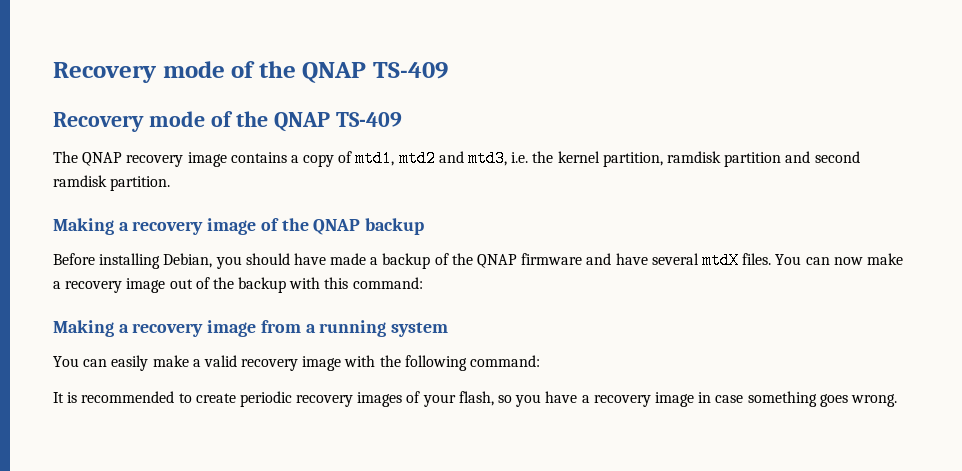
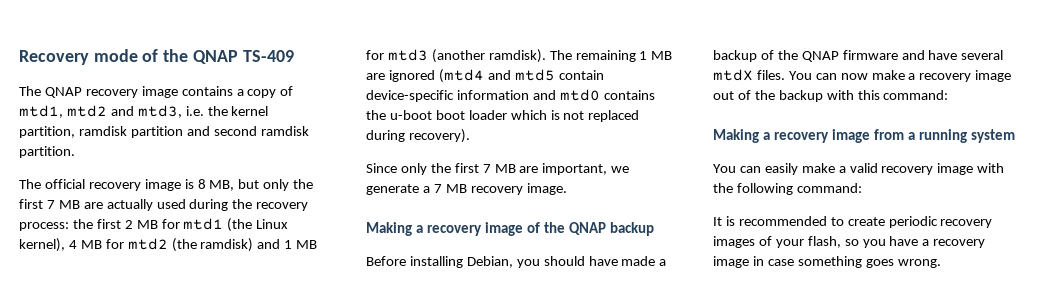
[53,61,449,83] [53,111,402,132] Recovery mode of the QNAP TS-409 // Recovery mode of the QNAP TS-409 -> [19,49,294,65] Recovery mode of the QNAP TS-409
(171, 183) none -> [19,179,314,191] [19,199,309,211] [19,218,289,232] [19,238,318,252] [366,49,673,63] [366,69,604,83] [366,89,655,102] [366,110,640,122] [366,129,470,143] [366,163,630,175] [366,183,567,195] // The official recovery image is 8 MB, but only the first 7 MB are actually used during the recovery process: the first 2 MB for mtd1 (the Linux kernel), 4 MB for mtd2 (the ramdisk) and 1 MB for mtd3 (another ramdisk). The remaining 1 MB are ignored (mtd4 and mtd5 contain device-specific information and mtd0 contains the u-boot boot loader which is not replaced during recovery). // Since only the first 7 MB are important, we generate a 7 MB recovery image.

